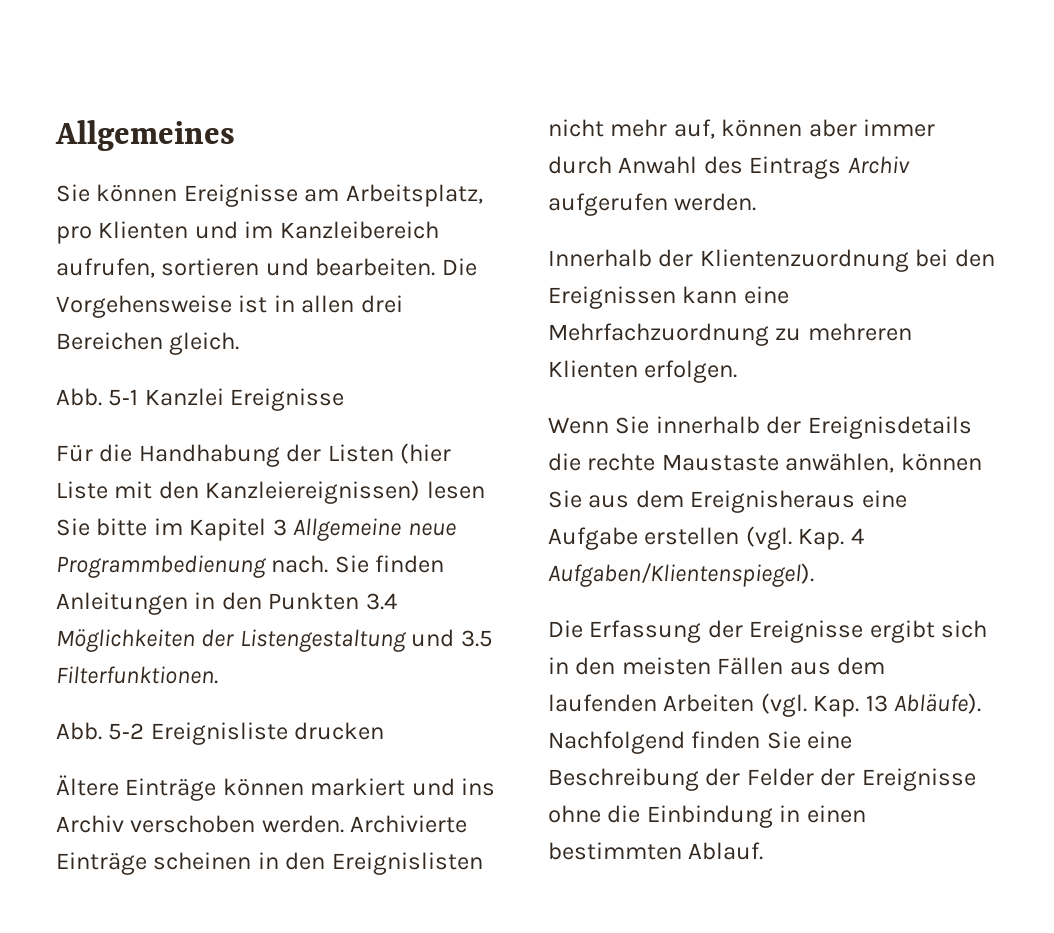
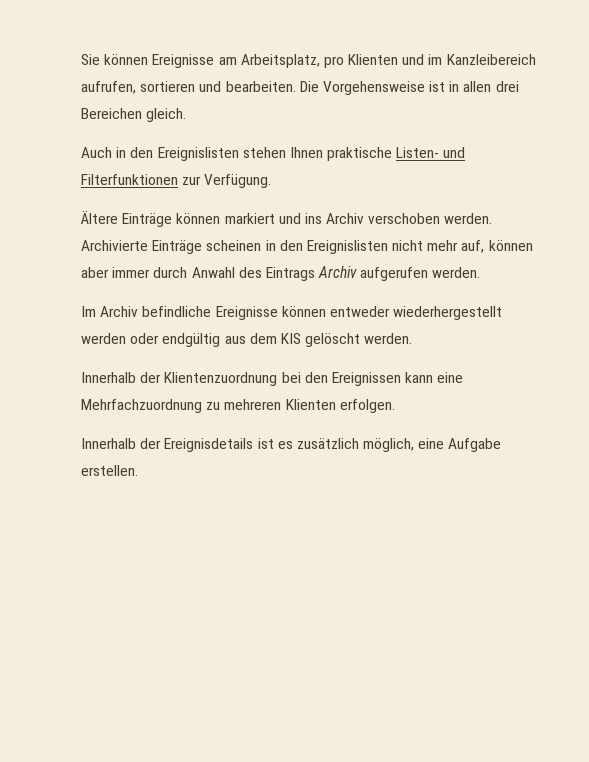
[55,120,235,151] Allgemeines // -> (81, 59) none
[56,388,345,411] [56,443,452,467] [56,480,485,504] [56,518,456,541] [56,555,445,578] [56,592,397,615] [56,629,493,652] [56,666,218,684] [56,722,385,745] Abb. 5‑1 Kanzlei Ereignisse // Für die Handhabung der Listen (hier Liste mit den Kanzleiereignissen) lesen Sie bitte im Kapitel 3 Allgemeine neue Programmbedienung nach. Sie finden Anleitungen in den Punkten 3.4 Möglichkeiten der Listengestaltung und 3.5 Filterfunktionen. // Abb. 5‑2 Ereignisliste drucken -> [81,147,466,161] [81,174,272,188] Auch in den Ereignislisten stehen Ihnen praktische Listen- und Filterfunktionen zur Verfügung.
(757, 202) none -> [81,306,503,320] [81,333,413,347] // Im Archiv befindliche Ereignisse können entweder wiederhergestellt werden oder endgültig aus dem KIS gelöscht werden.
[548,416,972,439] [548,453,982,473] [548,490,907,513] [548,526,864,550] [548,563,814,587] [548,620,988,643] [548,657,886,675] [548,693,982,717] [548,731,853,754] [548,768,976,791] [548,805,866,828] [548,842,764,860] Wenn Sie innerhalb der Ereignisdetails die rechte Maustaste anwählen, können Sie aus dem Ereignisheraus eine Aufgabe erstellen (vgl. Kap. 4 Aufgaben/Klientenspiegel). // Die Erfassung der Ereignisse ergibt sich in den meisten Fällen aus dem laufenden Arbeiten (vgl. Kap. 13 Abläufe). Nachfolgend finden Sie eine Beschreibung der Felder der Ereignisse ohne die Einbindung in einen bestimmten Ablauf. -> [81,438,502,452] [81,465,138,476] Innerhalb der Ereignisdetails ist es zusätzlich möglich, eine Aufgabe erstellen.

